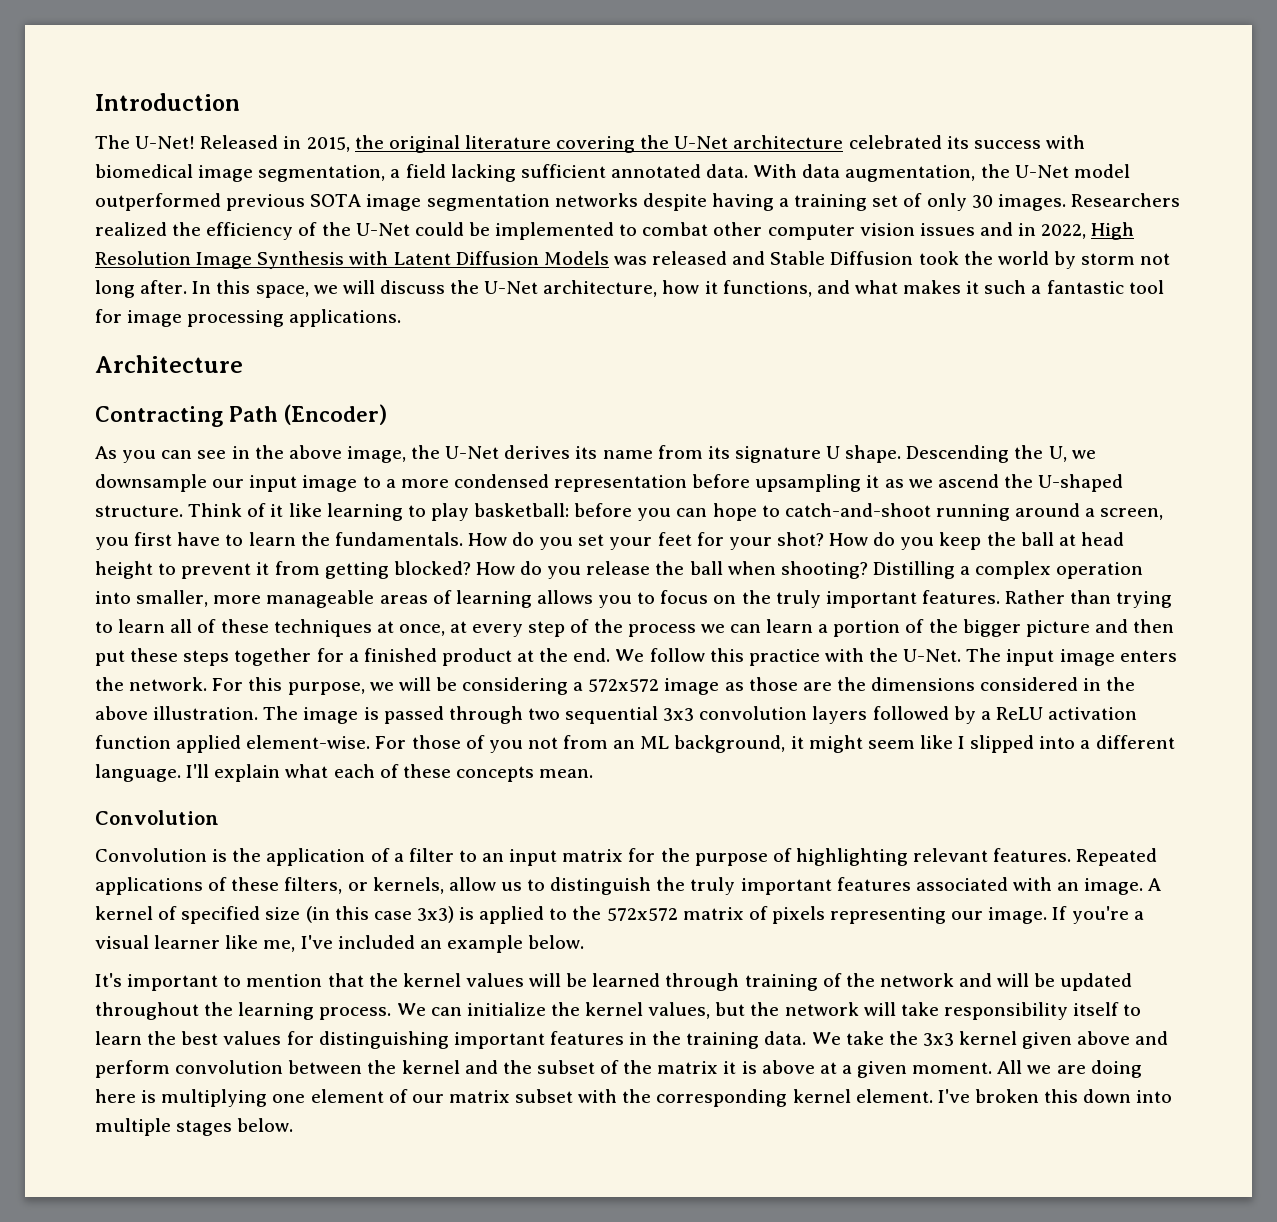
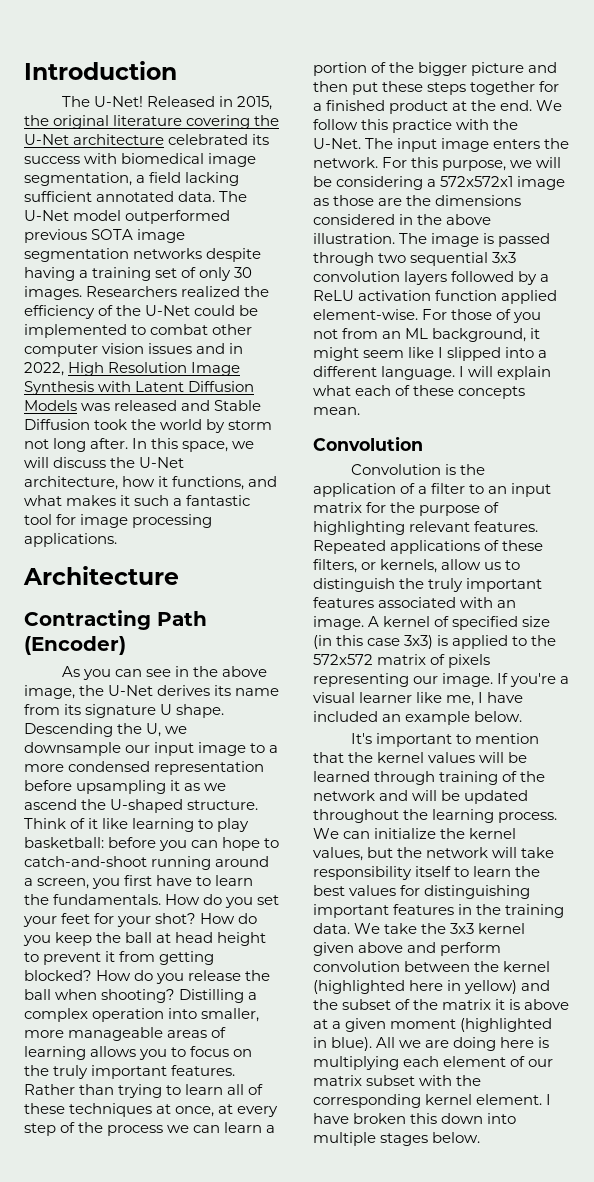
[753,164,1010,182] With data augmentation, the -> [219,191,248,202] The
[588,679,660,692] 572x572 -> [440,176,514,187] 572x572x1
[186,764,210,778] I'll -> [459,366,494,377] I will
[300,935,333,949] I've -> [478,692,524,703] I have
(460, 1067) none -> [313,980,518,994] (highlighted here in yellow)
[912,1062,993,1074] moment. -> [390,1018,553,1032] [313,1037,373,1051] moment (highlighted in blue).
[272,1094,306,1103] one -> [403,1056,440,1067] each
[937,1089,970,1103] I've -> [546,1094,552,1105] [313,1113,349,1124] I have

